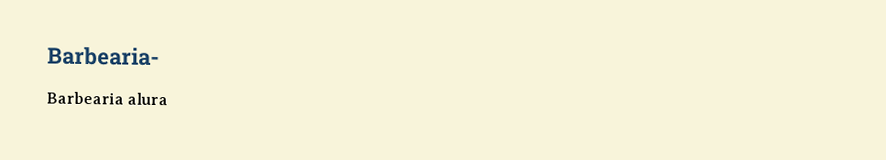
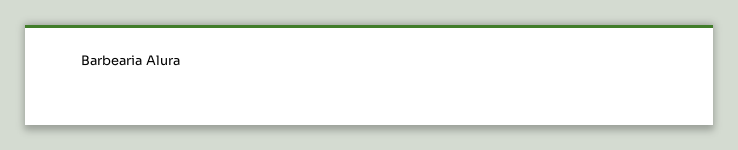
[47,46,160,67] [46,91,169,106] Barbearia- // Barbearia alura -> [81,55,180,66] Barbearia Alura

